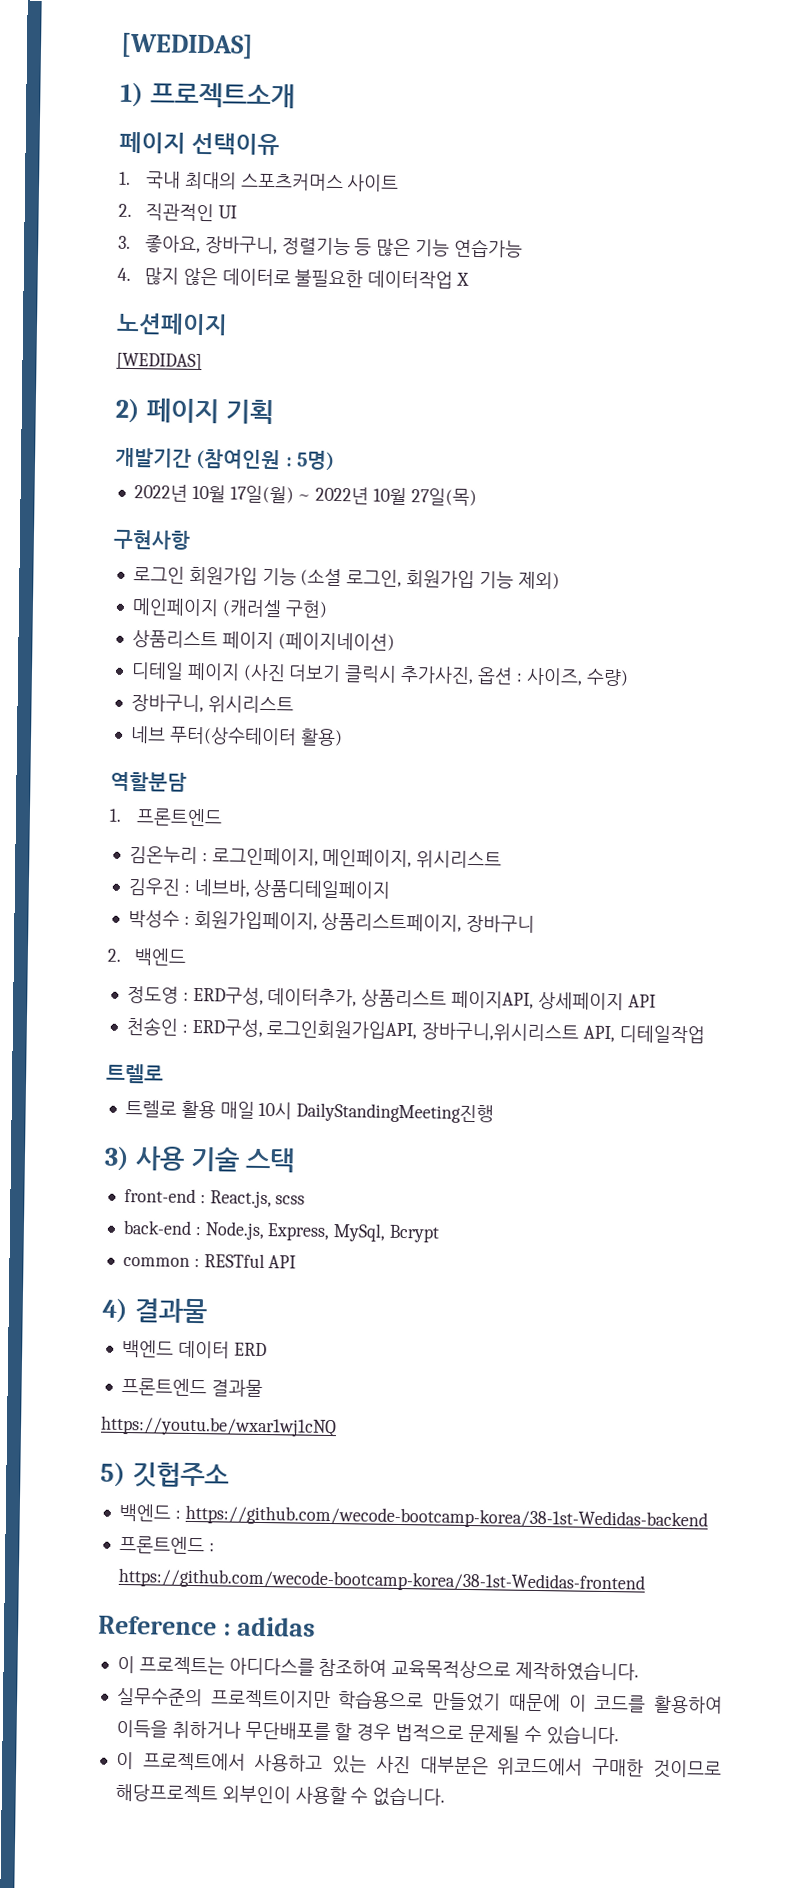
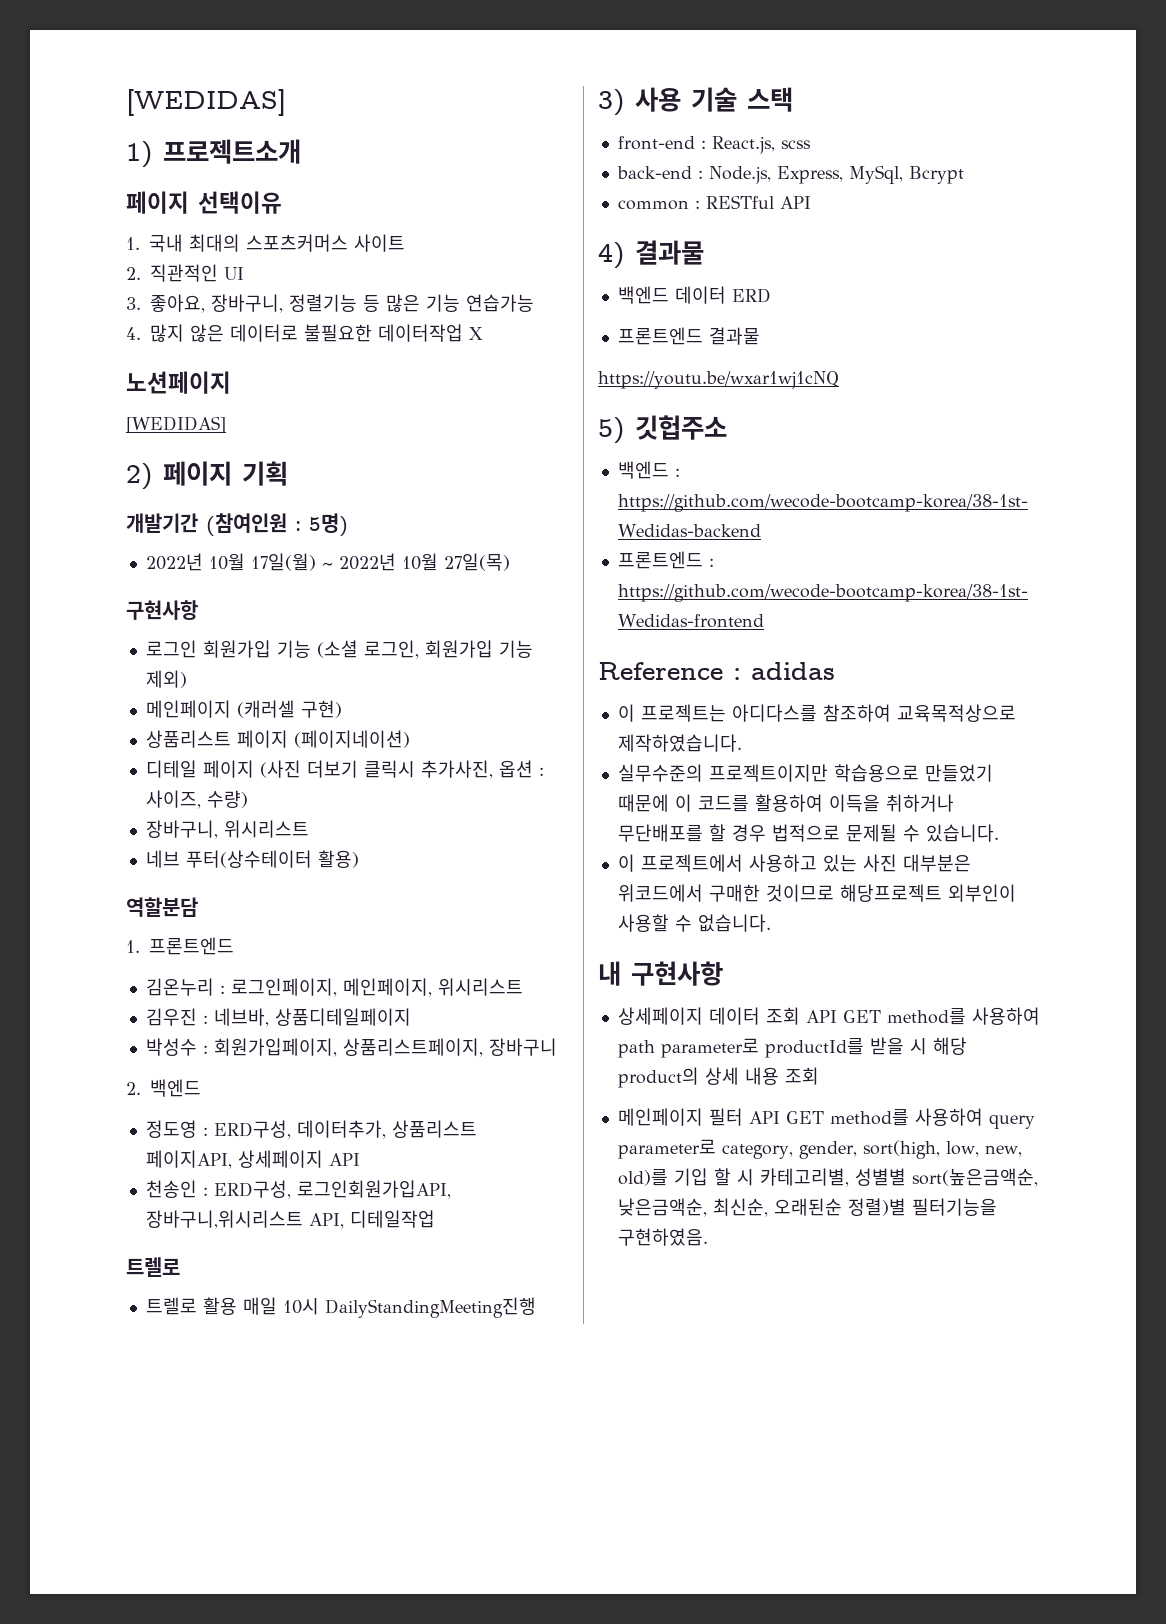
(446, 1796) none -> [598,961,723,986] [617,1007,1040,1025] [617,1037,967,1058] [617,1067,819,1088] [617,1108,1035,1129] [617,1139,1022,1159] [617,1168,1038,1187] [617,1198,997,1217] [617,1228,708,1246] // 내 구현사항 // 상세페이지 데이터 조회 API GET method를 사용하여 path parameter로 productId를 받을 시 해당 product의 상세 내용 조회 // 메인페이지 필터 API GET method를 사용하여 query parameter로 category, gender, sort(high, low, new, old)를 기입 할 시 카테고리별, 성별별 sort(높은금액순, 낮은금액순, 최신순, 오래된순 정렬)별 필터기능을 구현하였음.

